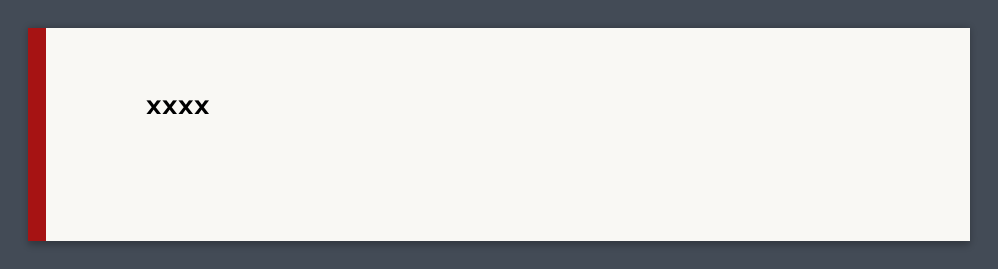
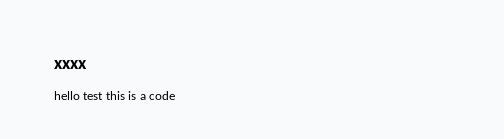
(210, 107) none -> [54,91,175,100] // hello test this is a code

